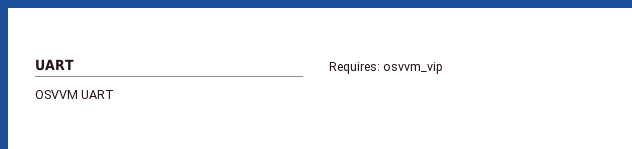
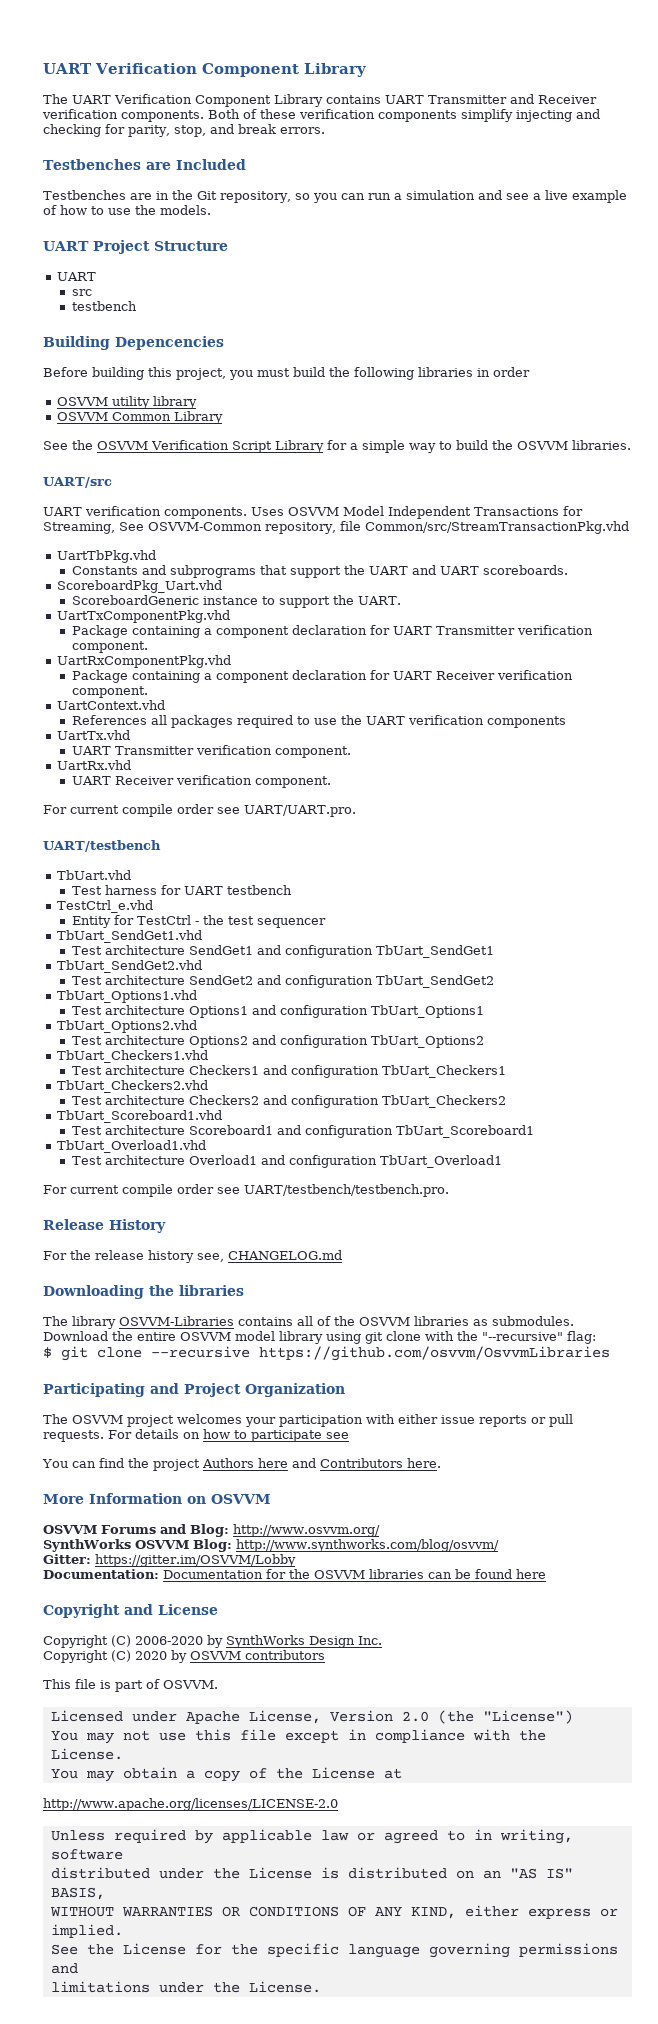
[35,59,74,71] [35,90,115,99] [329,62,444,74] UART // OSVVM UART // Requires: osvvm_vip -> [43,63,367,77] [43,94,597,107] [42,109,600,122] [43,124,325,137] [43,159,246,170] [43,190,627,203] [43,205,211,215] [43,240,228,254] [56,272,96,281] [71,289,92,296] [71,301,137,311] [43,336,224,350] [43,367,530,380] [56,396,197,409] [56,411,223,424] [43,440,631,453] [43,477,112,488] [43,506,583,519] [43,521,629,534] [56,550,156,563] [71,565,568,578] [56,580,222,593] [71,595,401,608] [56,610,230,623] [71,625,593,638] [71,641,148,653] [56,655,231,668] [71,670,573,683] [71,686,148,698] [56,700,165,710] [71,715,566,728] [56,730,130,740] [71,745,351,758] [56,760,131,770] [71,775,331,788] [43,804,356,817] [43,840,161,852] [56,870,131,880] [71,885,292,895] [56,900,153,913] [71,915,326,928] [56,930,202,943] [71,945,494,958] [56,960,202,973] [71,975,494,988] [56,990,197,1003] [71,1005,484,1018] [56,1020,197,1033] [71,1035,484,1048] [56,1050,208,1063] [71,1065,506,1078] [56,1080,208,1093] [71,1095,506,1108] [56,1110,222,1123] [71,1125,534,1138] [56,1140,206,1153] [71,1155,502,1168] [43,1184,449,1197] [43,1219,166,1233] [43,1250,342,1263] [43,1285,244,1299] [43,1316,574,1329] [43,1331,596,1344] [43,1346,610,1361] [43,1383,345,1397] [43,1414,573,1427] [43,1429,349,1442] [42,1458,441,1471] [43,1493,271,1504] [43,1524,380,1537] [43,1539,499,1552] [43,1554,296,1567] [43,1569,546,1579] [43,1604,218,1618] [43,1635,382,1648] [43,1650,325,1663] [43,1679,218,1692] [50,1710,573,1724] [50,1729,546,1744] [50,1748,123,1760] [50,1767,402,1782] [43,1798,338,1811] [50,1829,573,1844] [50,1849,123,1860] [50,1867,573,1879] [50,1887,105,1900] [49,1905,618,1919] [50,1924,123,1938] [50,1943,618,1958] [50,1963,78,1974] [50,1981,321,1993] UART Verification Component Library // The UART Verification Component Library contains UART Transmitter and Receiver verification components. Both of these verification components simplify injecting and checking for parity, stop, and break errors. // Testbenches are Included // Testbenches are in the Git repository, so you can run a simulation and see a live example of how to use the models. // UART Project Structure // UART // src // testbench // Building Depencencies // Before building this project, you must build the following libraries in order // OSVVM utility library // OSVVM Common Library // See the OSVVM Verification Script Library for a simple way to build the OSVVM libraries. // UART/src // UART verification components. Uses OSVVM Model Independent Transactions for Streaming, See OSVVM-Common repository, file Common/src/StreamTransactionPkg.vhd // UartTbPkg.vhd // Constants and subprograms that support the UART and UART scoreboards. // ScoreboardPkg_Uart.vhd // ScoreboardGeneric instance to support the UART. // UartTxComponentPkg.vhd // Package containing a component declaration for UART Transmitter verification component. // UartRxComponentPkg.vhd // Package containing a component declaration for UART Receiver verification component. // UartContext.vhd // References all packages required to use the UART verification components // UartTx.vhd // UART Transmitter verification component. // UartRx.vhd // UART Receiver verification component. // For current compile order see UART/UART.pro. // UART/testbench // TbUart.vhd // Test harness for UART testbench // TestCtrl_e.vhd // Entity for TestCtrl - the test sequencer // TbUart_SendGet1.vhd // Test architecture SendGet1 and configuration TbUart_SendGet1 // TbUart_SendGet2.vhd // Test architecture SendGet2 and configuration TbUart_SendGet2 // TbUart_Options1.vhd // Test architecture Options1 and configuration TbUart_Options1 // TbUart_Options2.vhd // Test architecture Options2 and configuration TbUart_Options2 // TbUart_Checkers1.vhd // Test architecture Checkers1 and configuration TbUart_Checkers1 // TbUart_Checkers2.vhd // Test architecture Checkers2 and configuration TbUart_Checkers2 // TbUart_Scoreboard1.vhd // Test architecture Scoreboard1 and configuration TbUart_Scoreboard1 // TbUart_Overload1.vhd // Test architecture Overload1 and configuration TbUart_Overload1 // For current compile order see UART/testbench/testbench.pro. // Release History // For the release history see, CHANGELOG.md // Downloading the libraries // The library OSVVM-Libraries contains all of the OSVVM libraries as submodules. Download the entire OSVVM model library using git clone with the "--recursive" flag: // $ git clone --recursive https://github.com/osvvm/OsvvmLibraries // Participating and Project Organization // The OSVVM project welcomes your participation with either issue reports or pull requests. For details on how to participate see // You can find the project Authors here and Contributors here. // More Information on OSVVM // OSVVM Forums and Blog: http://www.osvvm.org/ // SynthWorks OSVVM Blog: http://www.synthworks.com/blog/osvvm/ // Gitter: https://gitter.im/OSVVM/Lobby // Documentation: Documentation for the OSVVM libraries can be found here // Copyright and License // Copyright (C) 2006-2020 by SynthWorks Design Inc. // Copyright (C) 2020 by OSVVM contributors // This file is part of OSVVM. // Licensed under Apache License, Version 2.0 (the "License") // You may not use this file except in compliance with the License. // You may obtain a copy of the License at // http://www.apache.org/licenses/LICENSE-2.0 // Unless required by applicable law or agreed to in writing, software // distributed under the License is distributed on an "AS IS" BASIS, // WITHOUT WARRANTIES OR CONDITIONS OF ANY KIND, either express or implied. // See the License for the specific language governing permissions and // limitations under the License.

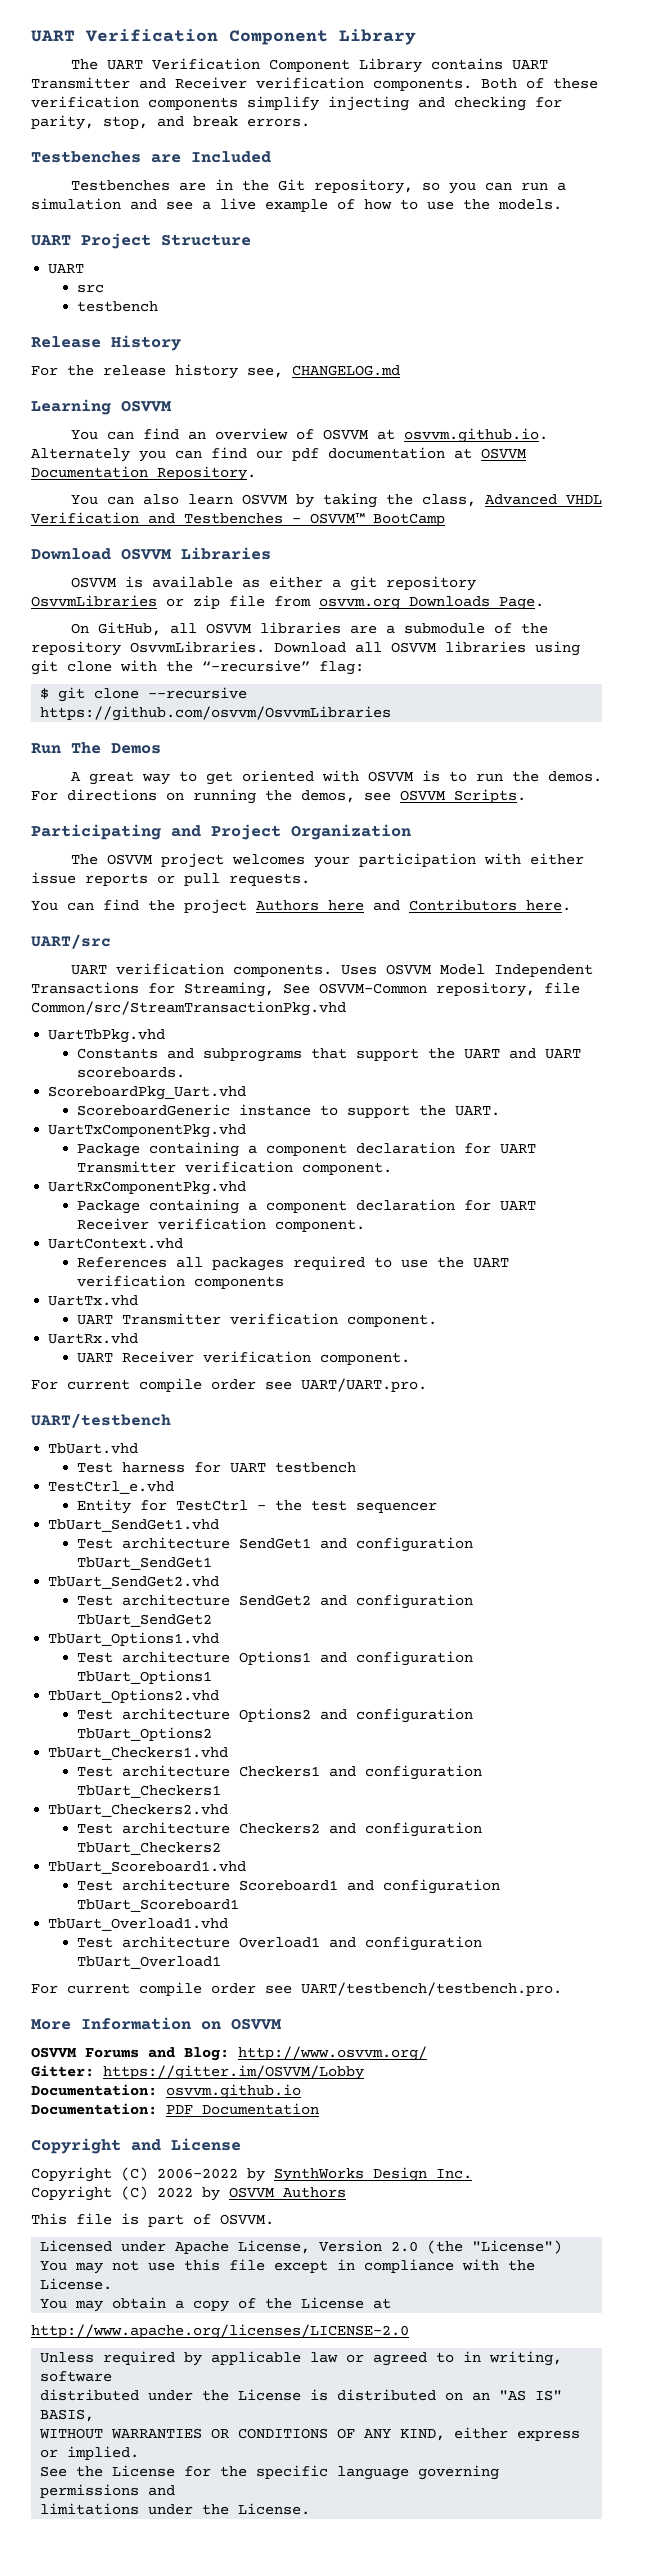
[43,336,224,350] [43,367,530,380] [56,396,197,409] [56,411,223,424] [43,440,631,453] Building Depencencies // Before building this project, you must build the following libraries in order // OSVVM utility library // OSVVM Common Library // See the OSVVM Verification Script Library for a simple way to build the OSVVM libraries. -> [31,335,181,351] [31,364,400,379] [31,399,172,415] [70,428,548,443] [31,447,527,462] [31,466,256,481] [70,493,602,508] [31,512,445,526] [31,547,271,560] [70,576,476,591] [31,595,544,610] [70,622,548,636] [31,641,580,656] [31,660,364,675] [40,687,248,702] [40,706,392,721] [31,742,161,754] [70,770,602,785] [31,789,526,804] [31,824,411,840] [70,853,584,868] [31,872,310,886] [31,899,571,914] Release History // For the release history see, CHANGELOG.md // Learning OSVVM // You can find an overview of OSVVM at osvvm.github.io. Alternately you can find our pdf documentation at OSVVM Documentation Repository. // You can also learn OSVVM by taking the class, Advanced VHDL Verification and Testbenches - OSVVM™ BootCamp // Download OSVVM Libraries // OSVVM is available as either a git repository OsvvmLibraries or zip file from osvvm.org Downloads Page. // On GitHub, all OSVVM libraries are a submodule of the repository OsvvmLibraries. Download all OSVVM libraries using git clone with the “–recursive” flag: // $ git clone --recursive https://github.com/osvvm/OsvvmLibraries // Run The Demos // A great way to get oriented with OSVVM is to run the demos. For directions on running the demos, see OSVVM Scripts. // Participating and Project Organization // The OSVVM project welcomes your participation with either issue reports or pull requests. // You can find the project Authors here and Contributors here.
[43,1219,166,1233] [43,1250,342,1263] [43,1285,244,1299] [43,1316,574,1329] [43,1331,596,1344] [43,1346,610,1361] [43,1383,345,1397] [43,1414,573,1427] [43,1429,349,1442] [42,1458,441,1471] // Release History // For the release history see, CHANGELOG.md // Downloading the libraries // The library OSVVM-Libraries contains all of the OSVVM libraries as submodules. Download the entire OSVVM model library using git clone with the "--recursive" flag: // $ git clone --recursive https://github.com/osvvm/OsvvmLibraries // Participating and Project Organization // The OSVVM project welcomes your participation with either issue reports or pull requests. For details on how to participate see // You can find the project Authors here and Contributors here. -> (562, 1989) none
[43,1539,499,1552] // SynthWorks OSVVM Blog: http://www.synthworks.com/blog/osvvm/ -> (427, 2053) none
[163,1569,546,1579] Documentation for the OSVVM libraries can be found here -> [166,2084,301,2099] [31,2103,319,2115] osvvm.github.io // Documentation: PDF Documentation
[135,1636,203,1645] 2006-2020 -> [157,2168,238,2179] 2006-2022
[135,1651,167,1660] 2020 -> [157,2187,193,2198] 2022
[245,1650,325,1660] contributors -> [283,2187,346,2198] Authors

